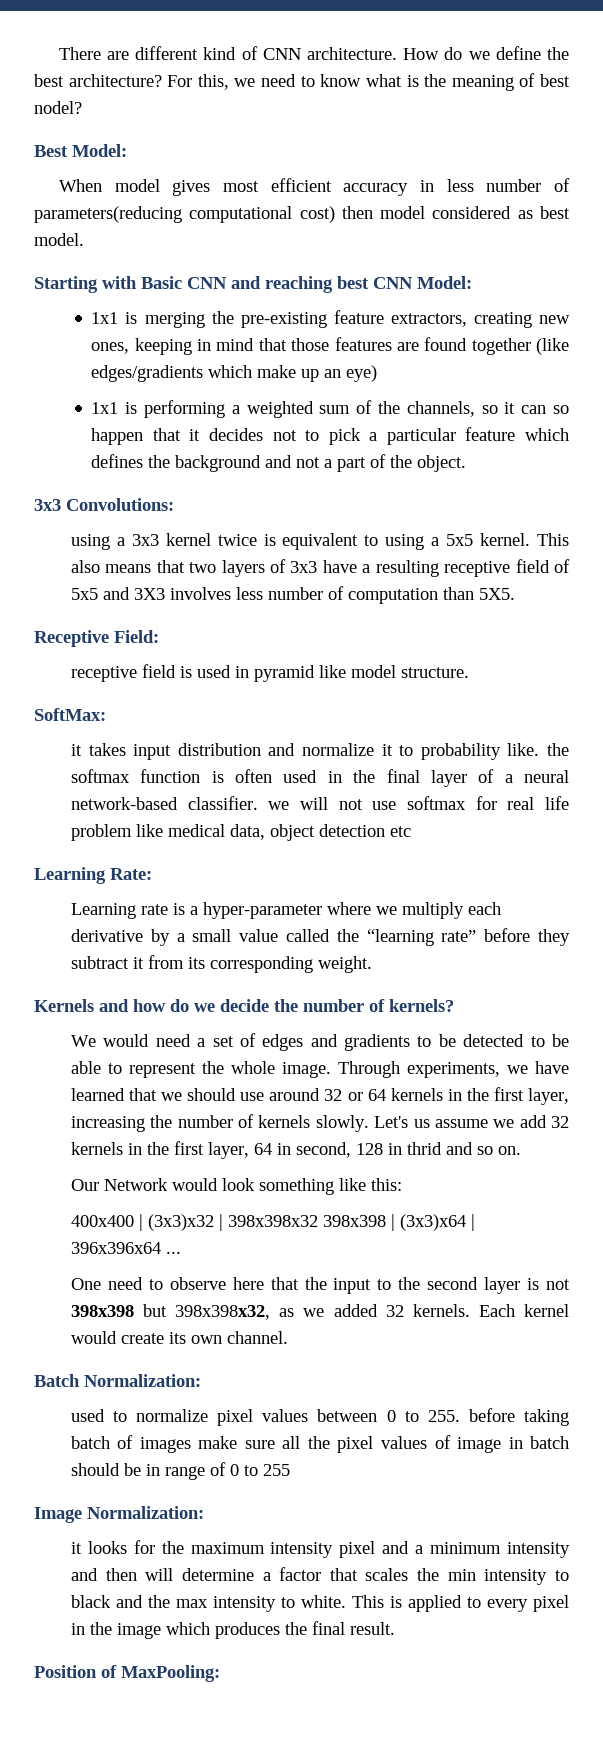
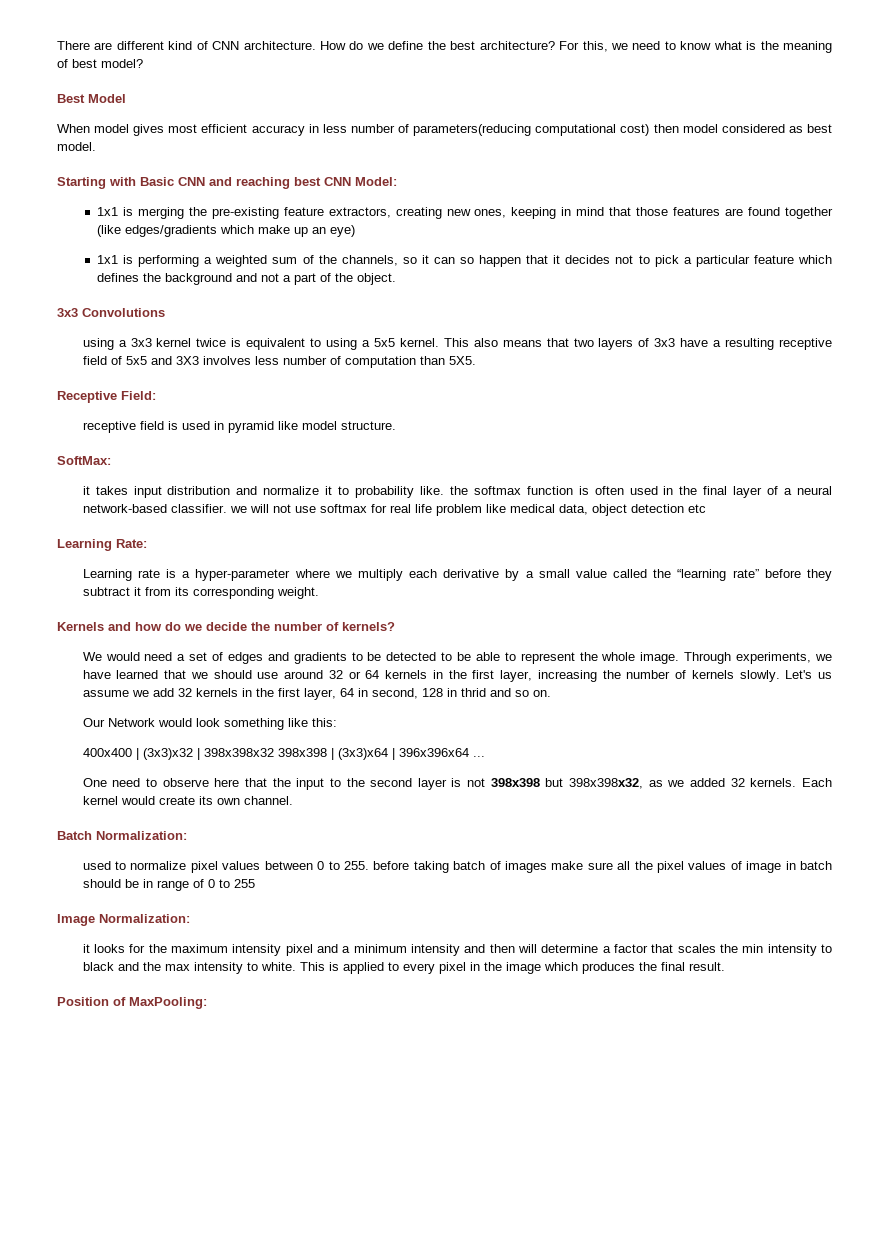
[34,101,82,114] nodel? -> [101,59,143,68] model?
[72,144,127,157] Model: -> [88,94,126,103] Model
[66,498,174,511] Convolutions: -> [82,308,165,317] Convolutions

